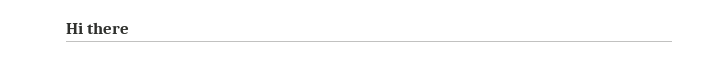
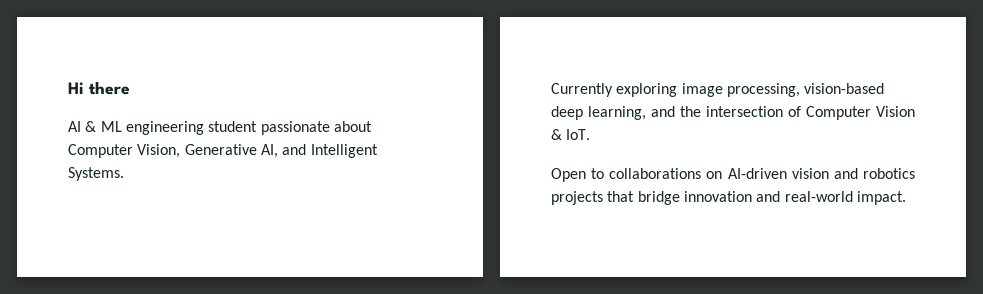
(130, 28) none -> [68,121,372,135] [68,144,378,158] [68,167,124,181] [551,83,885,97] [551,106,915,120] [551,129,591,140] [551,168,915,182] [551,191,906,205] // AI & ML engineering student passionate about Computer Vision, Generative AI, and Intelligent Systems. // Currently exploring image processing, vision-based deep learning, and the intersection of Computer Vision & IoT. // Open to collaborations on AI-driven vision and robotics projects that bridge innovation and real-world impact.

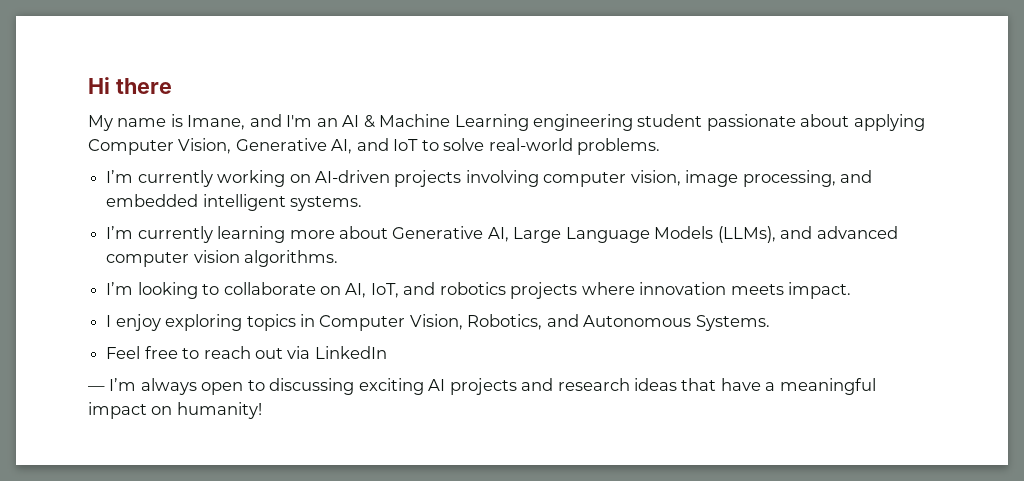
[68,121,122,132] AI & ML -> [88,114,529,131] My name is Imane, and I'm an AI & Machine Learning
(372, 126) none -> [853,114,925,131] applying
[310,144,378,158] [68,167,124,181] [551,83,885,97] [551,106,915,120] [551,129,591,140] [551,168,915,182] [551,191,906,205] Intelligent Systems. // Currently exploring image processing, vision-based deep learning, and the intersection of Computer Vision & IoT. // Open to collaborations on AI-driven vision and robotics projects that bridge innovation and real-world impact. -> [393,138,661,155] [106,170,873,187] [106,194,363,211] [106,226,898,243] [106,250,339,267] [106,282,852,299] [106,314,770,331] [106,346,387,359] [88,378,876,395] [88,402,262,419] IoT to solve real-world problems. // I’m currently working on AI-driven projects involving computer vision, image processing, and embedded intelligent systems. // I’m currently learning more about Generative AI, Large Language Models (LLMs), and advanced computer vision algorithms. // I’m looking to collaborate on AI, IoT, and robotics projects where innovation meets impact. // I enjoy exploring topics in Computer Vision, Robotics, and Autonomous Systems. // Feel free to reach out via LinkedIn // — I’m always open to discussing exciting AI projects and research ideas that have a meaningful impact on humanity!

